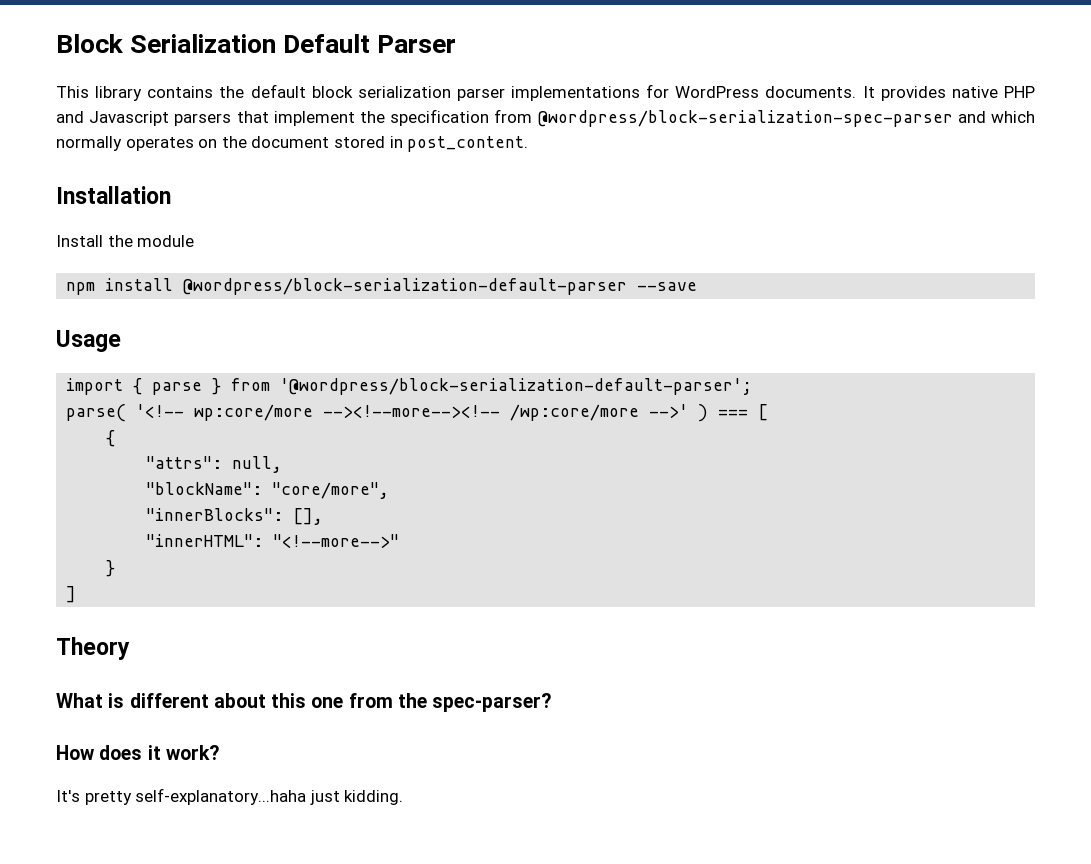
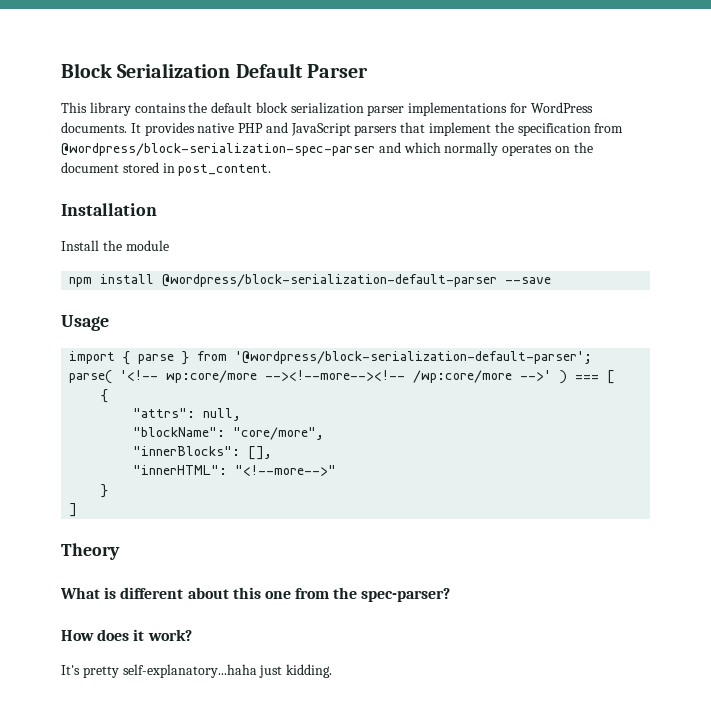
[89,111,170,126] Javascript -> [290,123,351,136] JavaScript

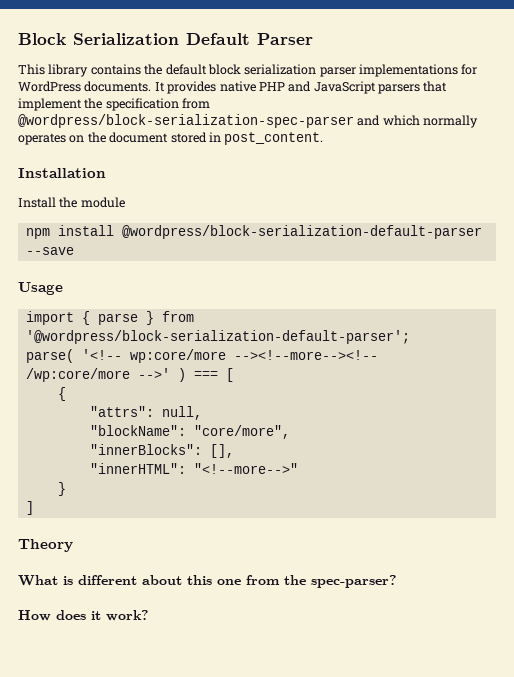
[61,664,333,678] // It's pretty self-explanatory...haha just kidding. -> (149, 615) none

